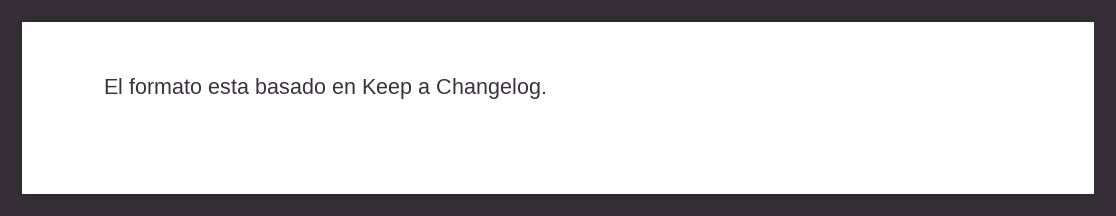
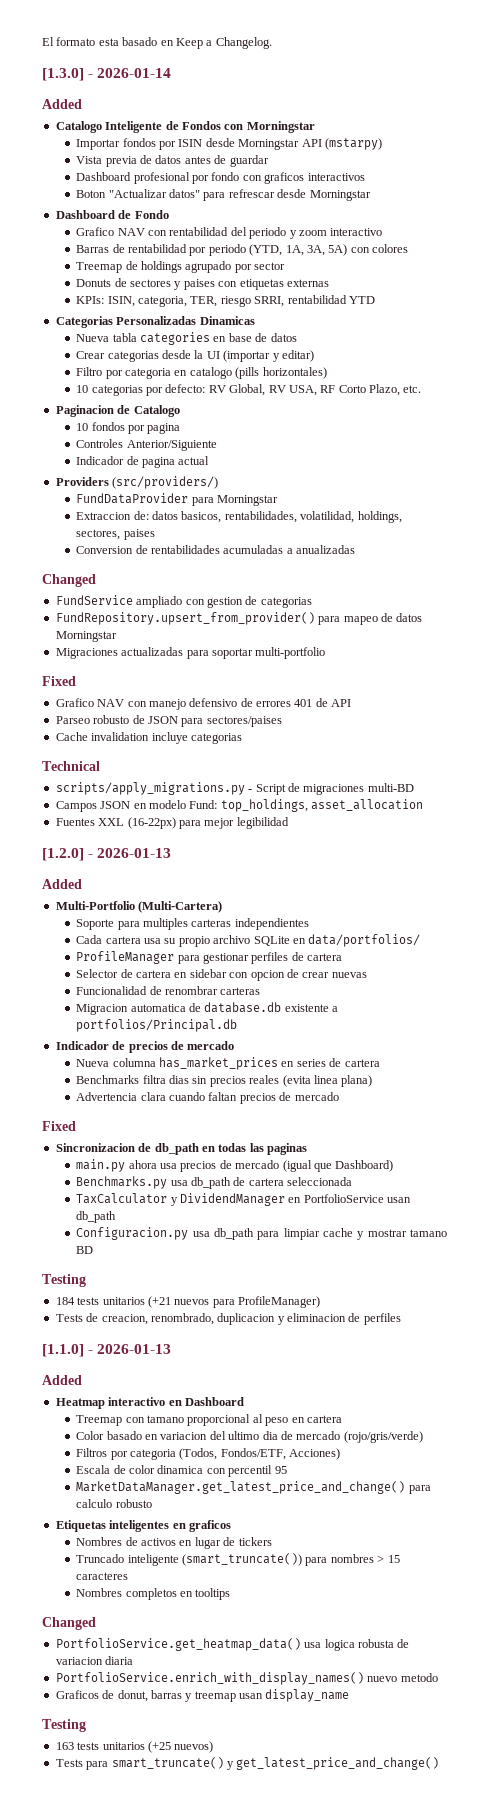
(547, 88) none -> [42,68,172,81] [42,99,82,109] [55,121,315,133] [76,138,382,150] [76,155,269,167] [76,172,365,184] [76,189,371,201] [55,210,169,219] [76,227,383,239] [76,244,409,256] [76,261,286,273] [76,278,329,290] [76,295,375,307] [55,316,255,328] [76,332,297,345] [76,350,314,362] [76,367,327,379] [76,384,422,396] [55,405,180,417] [76,422,181,434] [76,439,217,451] [76,456,210,468] [55,476,219,489] [76,493,279,506] [76,511,402,523] [76,529,155,540] [76,545,356,554] [42,574,96,587] [55,595,312,608] [55,612,423,625] [55,631,117,642] [55,647,326,659] [42,676,76,686] [55,698,352,710] [55,715,282,727] [55,732,242,744] [42,761,100,771] [55,782,414,795] [55,799,423,812] [55,817,289,829] [42,848,172,861] [42,879,82,889] [55,901,223,913] [76,918,309,930] [76,934,421,947] [76,951,343,964] [76,969,367,981] [76,986,261,995] [76,1002,339,1015] [76,1019,238,1032] [55,1041,235,1053] [76,1057,380,1070] [76,1075,373,1087] [76,1092,339,1104] [42,1121,76,1131] [55,1143,307,1155] [76,1159,394,1172] [76,1176,353,1189] [76,1193,412,1206] [76,1211,117,1223] [76,1227,447,1240] [76,1246,94,1254] [42,1274,86,1287] [55,1296,320,1308] [55,1313,401,1325] [42,1344,172,1357] [42,1375,82,1385] [55,1397,244,1409] [76,1414,342,1426] [76,1431,423,1443] [76,1448,341,1460] [76,1465,287,1477] [76,1481,431,1494] [76,1499,152,1508] [55,1520,231,1532] [76,1537,272,1549] [76,1553,400,1566] [76,1572,129,1580] [76,1588,231,1600] [42,1617,96,1630] [55,1638,410,1651] [55,1656,134,1665] [55,1672,438,1685] [55,1689,350,1702] [42,1719,86,1732] [55,1741,214,1753] [55,1757,440,1770] // [1.3.0] - 2026-01-14 // Added // Catalogo Inteligente de Fondos con Morningstar // Importar fondos por ISIN desde Morningstar API (mstarpy) // Vista previa de datos antes de guardar // Dashboard profesional por fondo con graficos interactivos // Boton "Actualizar datos" para refrescar desde Morningstar // Dashboard de Fondo // Grafico NAV con rentabilidad del periodo y zoom interactivo // Barras de rentabilidad por periodo (YTD, 1A, 3A, 5A) con colores // Treemap de holdings agrupado por sector // Donuts de sectores y paises con etiquetas externas // KPIs: ISIN, categoria, TER, riesgo SRRI, rentabilidad YTD // Categorias Personalizadas Dinamicas // Nueva tabla categories en base de datos // Crear categorias desde la UI (importar y editar) // Filtro por categoria en catalogo (pills horizontales) // 10 categorias por defecto: RV Global, RV USA, RF Corto Plazo, etc. // Paginacion de Catalogo // 10 fondos por pagina // Controles Anterior/Siguiente // Indicador de pagina actual // Providers (src/providers/) // FundDataProvider para Morningstar // Extraccion de: datos basicos, rentabilidades, volatilidad, holdings, sectores, paises // Conversion de rentabilidades acumuladas a anualizadas // Changed // FundService ampliado con gestion de categorias // FundRepository.upsert_from_provider() para mapeo de datos Morningstar // Migraciones actualizadas para soportar multi-portfolio // Fixed // Grafico NAV con manejo defensivo de errores 401 de API // Parseo robusto de JSON para sectores/paises // Cache invalidation incluye categorias // Technical // scripts/apply_migrations.py - Script de migraciones multi-BD // Campos JSON en modelo Fund: top_holdings, asset_allocation // Fuentes XXL (16-22px) para mejor legibilidad // [1.2.0] - 2026-01-13 // Added // Multi-Portfolio (Multi-Cartera) // Soporte para multiples carteras independientes // Cada cartera usa su propio archivo SQLite en data/portfolios/ // ProfileManager para gestionar perfiles de cartera // Selector de cartera en sidebar con opcion de crear nuevas // Funcionalidad de renombrar carteras // Migracion automatica de database.db existente a portfolios/Principal.db // Indicador de precios de mercado // Nueva columna has_market_prices en series de cartera // Benchmarks filtra dias sin precios reales (evita linea plana) // Advertencia clara cuando faltan precios de mercado // Fixed // Sincronizacion de db_path en todas las paginas // main.py ahora usa precios de mercado (igual que Dashboard) // Benchmarks.py usa db_path de cartera seleccionada // TaxCalculator y DividendManager en PortfolioService usan db_path // Configuracion.py usa db_path para limpiar cache y mostrar tamano BD // Testing // 184 tests unitarios (+21 nuevos para ProfileManager) // Tests de creacion, renombrado, duplicacion y eliminacion de perfiles // [1.1.0] - 2026-01-13 // Added // Heatmap interactivo en Dashboard // Treemap con tamano proporcional al peso en cartera // Color basado en variacion del ultimo dia de mercado (rojo/gris/verde) // Filtros por categoria (Todos, Fondos/ETF, Acciones) // Escala de color dinamica con percentil 95 // MarketDataManager.get_latest_price_and_change() para calculo robusto // Etiquetas inteligentes en graficos // Nombres de activos en lugar de tickers // Truncado inteligente (smart_truncate()) para nombres > 15 caracteres // Nombres completos en tooltips // Changed // PortfolioService.get_heatmap_data() usa logica robusta de variacion diaria // PortfolioService.enrich_with_display_names() nuevo metodo // Graficos de donut, barras y treemap usan display_name // Testing // 163 tests unitarios (+25 nuevos) // Tests para smart_truncate() y get_latest_price_and_change()

